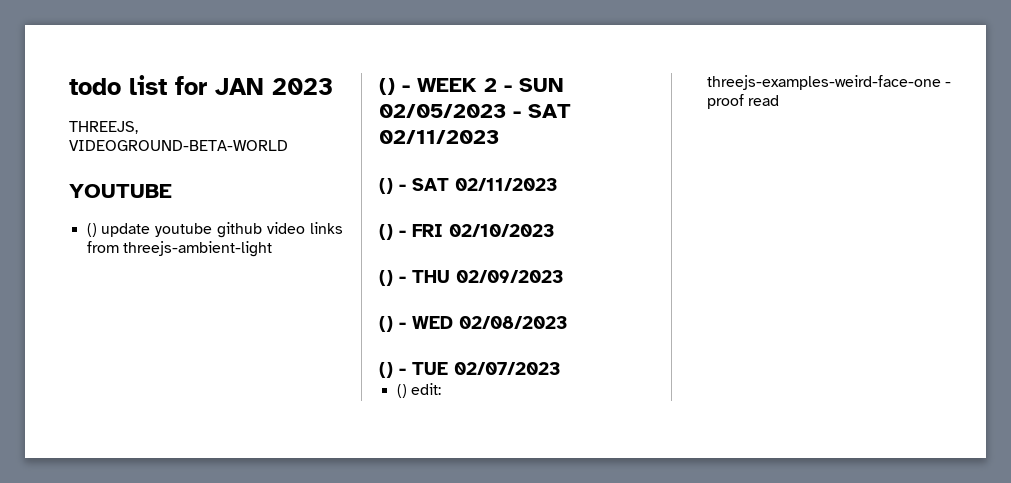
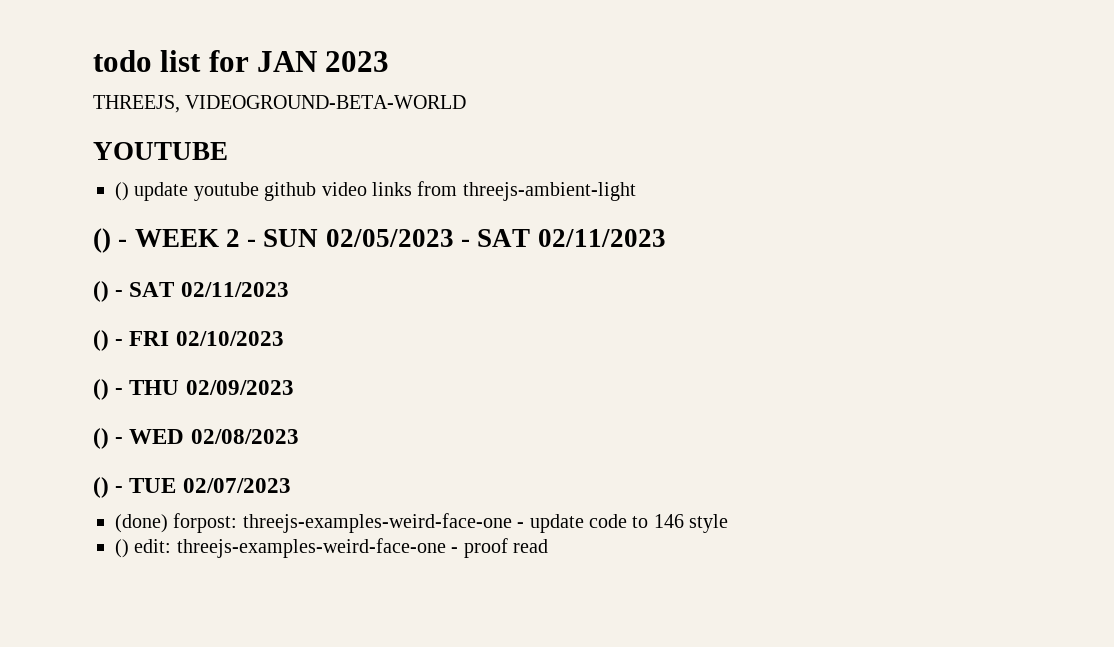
(561, 368) none -> [115,513,729,533] // (done) forpost: threejs-examples-weird-face-one - update code to 146 style

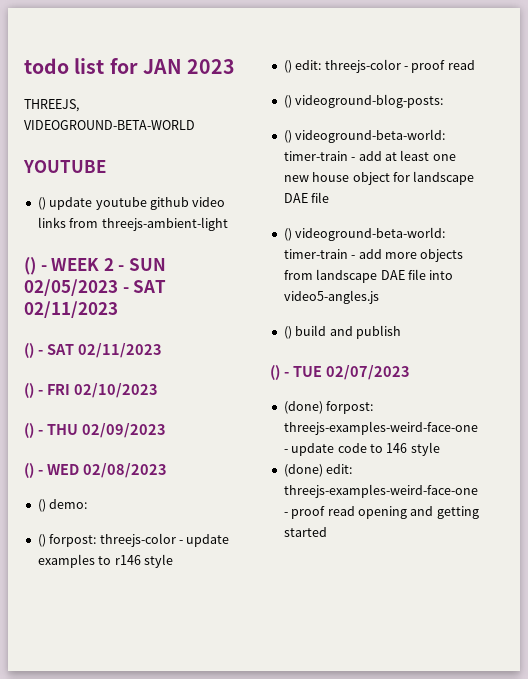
(299, 436) none -> [37,499,88,512] [37,533,230,547] [37,554,173,568] [283,59,475,73] [283,94,444,108] [283,129,446,143] [283,150,456,161] [283,171,475,185] [283,192,330,203] [283,227,446,241] [283,249,464,262] [283,269,454,283] [283,290,379,304] [283,325,401,339] // () demo: // () forpost: threejs-color - update examples to r146 style // () edit: threejs-color - proof read // () videoground-blog-posts: // () videoground-beta-world: timer-train - add at least one new house object for landscape DAE file // () videoground-beta-world: timer-train - add more objects from landscape DAE file into video5-angles.js // () build and publish
[115,539,129,558] () -> [283,464,323,477] (done)
(548, 546) none -> [357,506,479,519] [283,527,327,537] opening and getting started

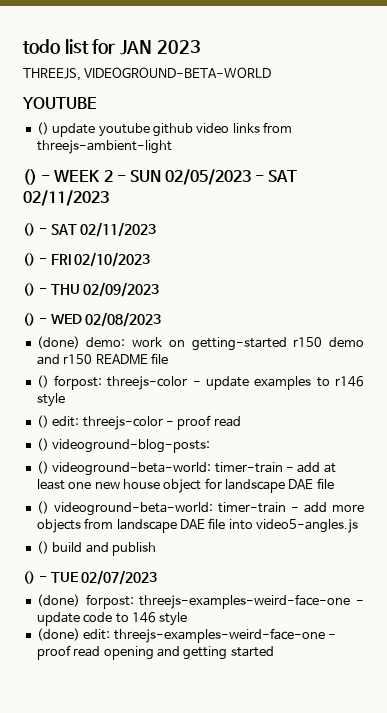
[37,499,46,512] () -> [36,336,80,349] (done)
(88, 504) none -> [132,337,364,351] [36,353,168,365] work on getting-started r150 demo and r150 README file

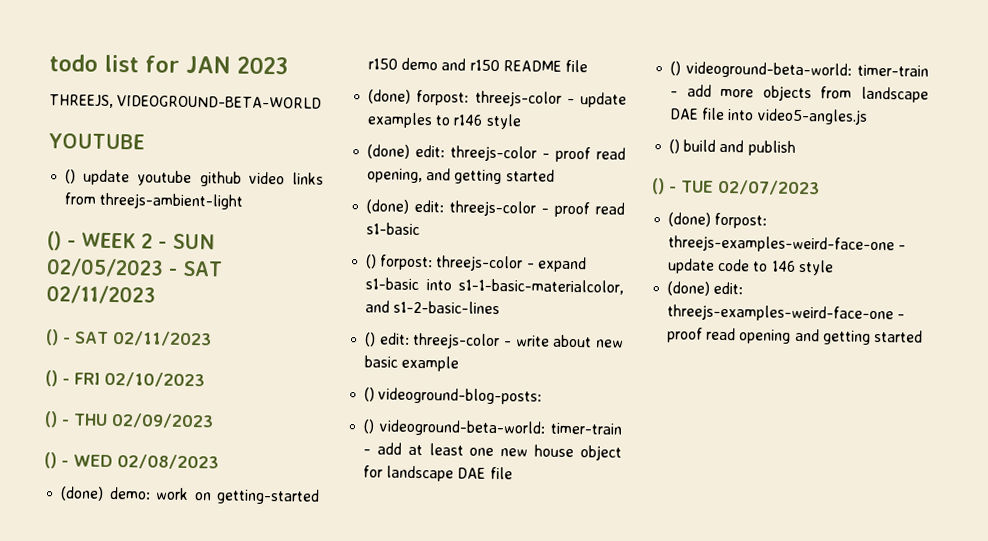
[36,375,49,388] () -> [368,89,412,104] (done)
[36,415,241,430] () edit: threejs-color - proof read -> [367,144,626,163] [367,168,555,185] [366,199,625,218] [366,222,421,236] [366,254,587,273] [365,277,624,295] [365,300,501,315] [364,332,624,350] [364,355,460,372] (done) edit: threejs-color - proof read opening, and getting started // (done) edit: threejs-color - proof read s1-basic // () forpost: threejs-color - expand s1-basic into s1-1-basic-materialcolor, and s1-2-basic-lines // () edit: threejs-color - write about new basic example

